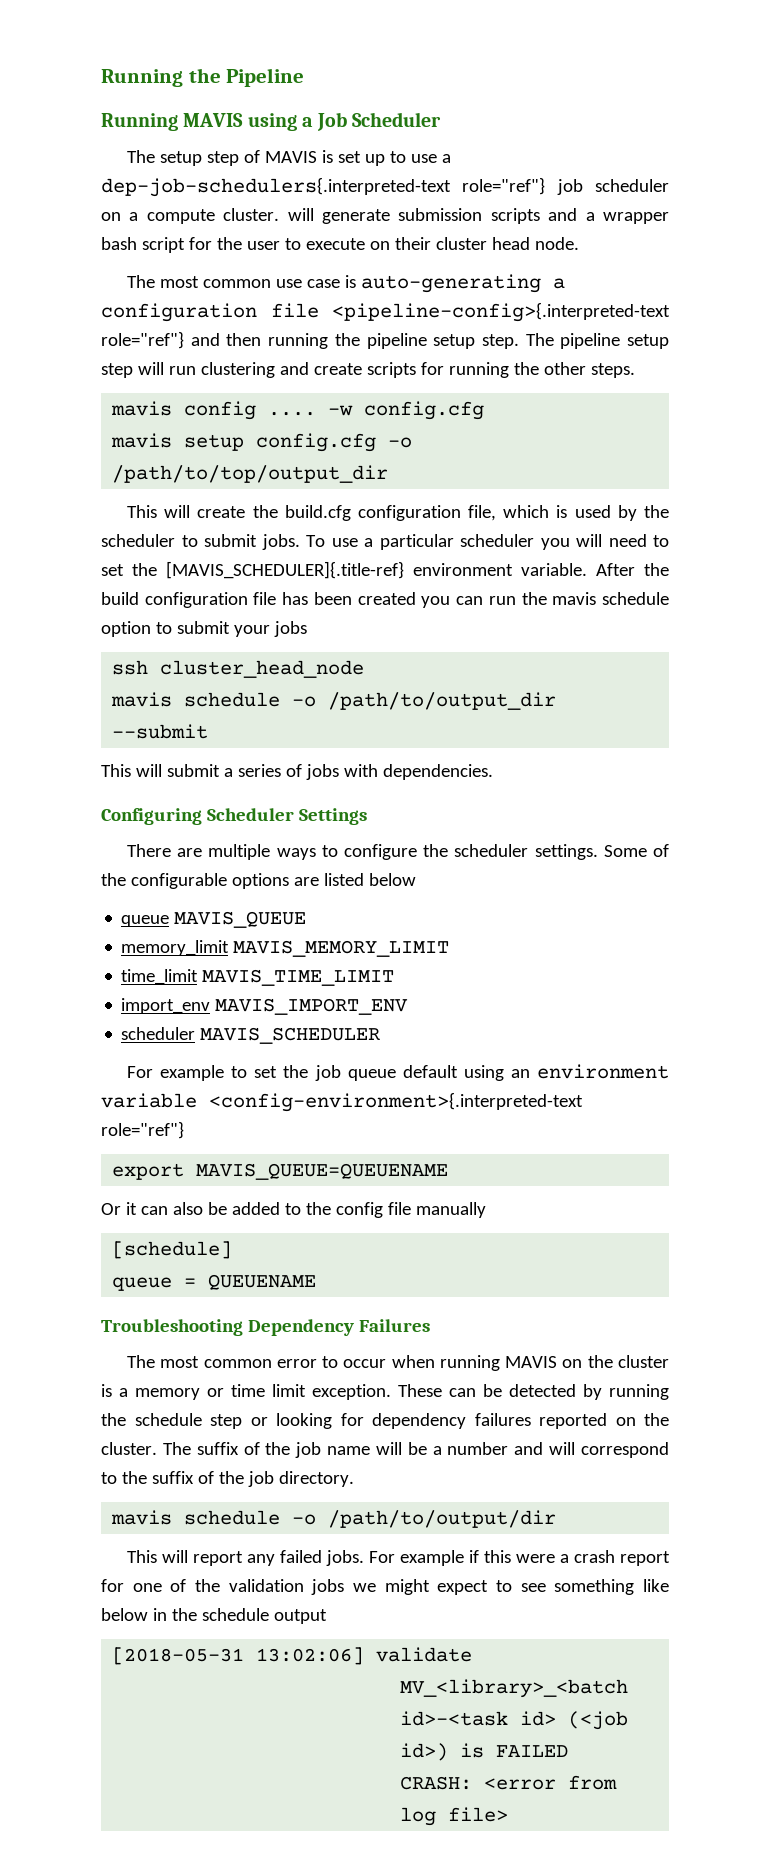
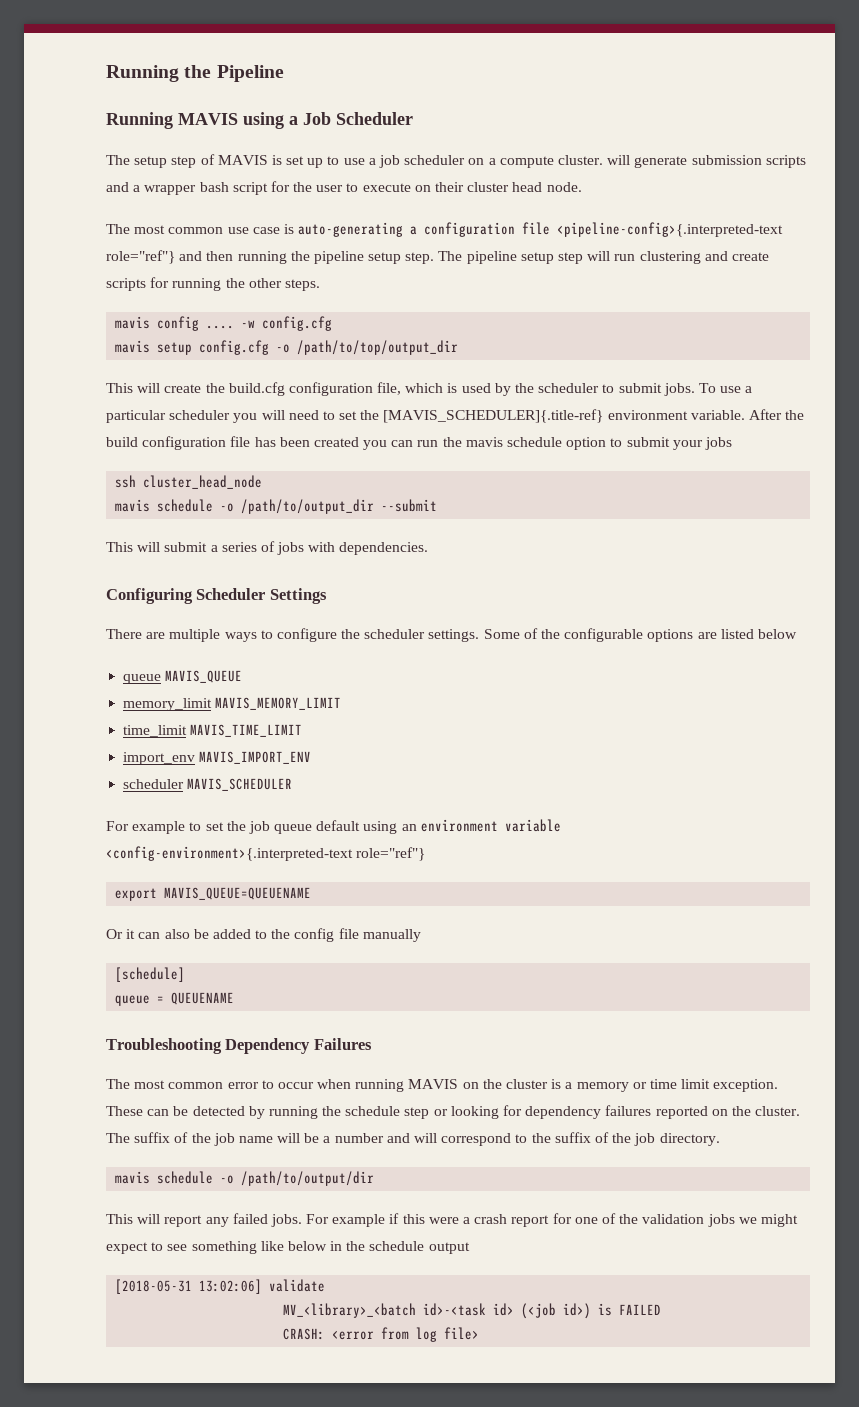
[101,177,546,197] dep-job-schedulers{.interpreted-text role="ref"} -> (376, 161) none

